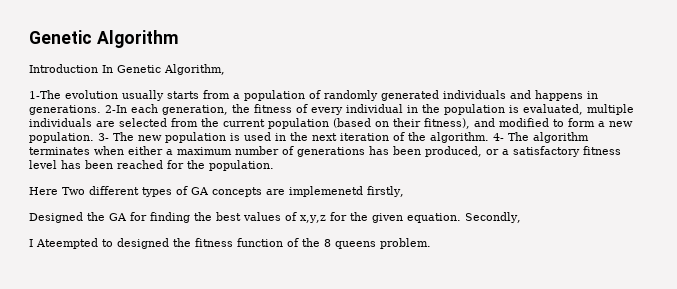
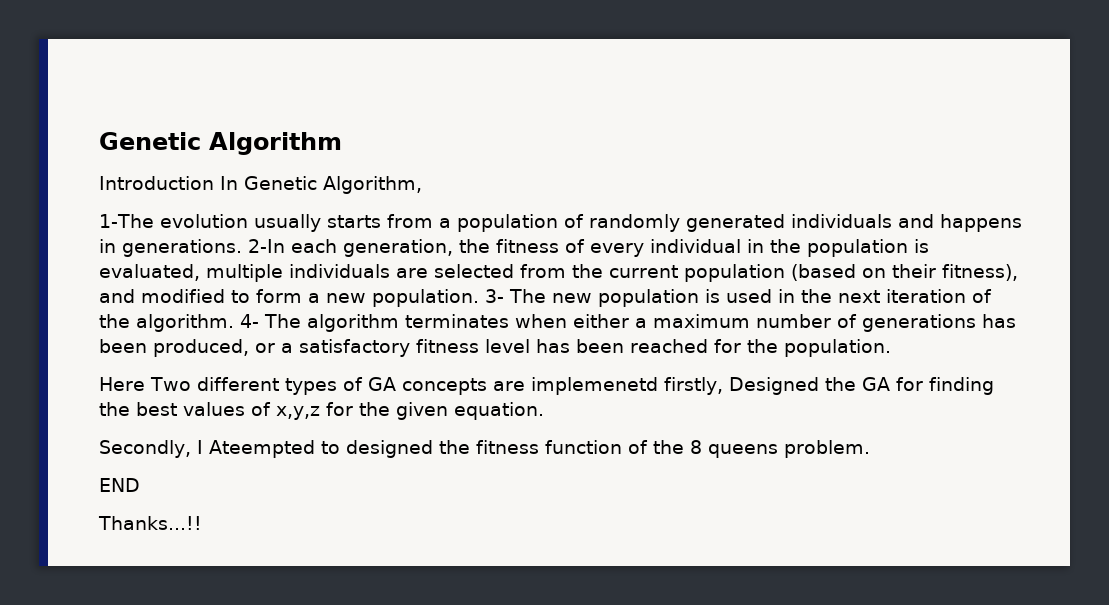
(404, 191) // -> (723, 386) none
(461, 218) none -> (544, 411) //
(521, 217) // -> (191, 449) none
(431, 243) none -> [99,478,140,492] [98,516,202,530] // END // Thanks...!!

